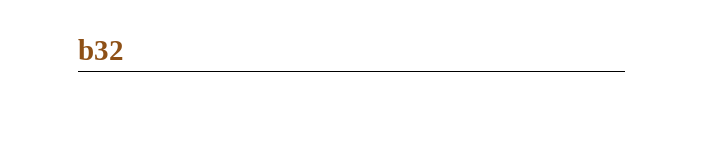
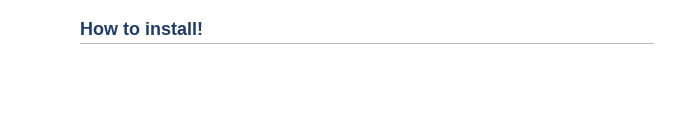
[78,39,124,60] b32 -> [80,22,203,35] How to install!

